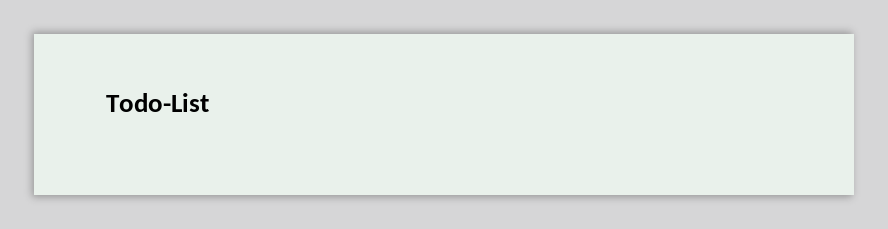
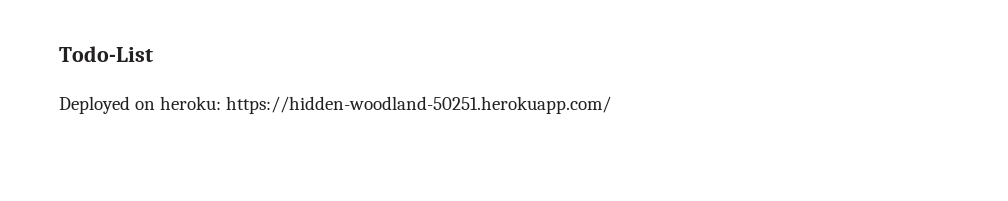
(209, 102) none -> [59,96,612,114] // Deployed on heroku: https://hidden-woodland-50251.herokuapp.com/

